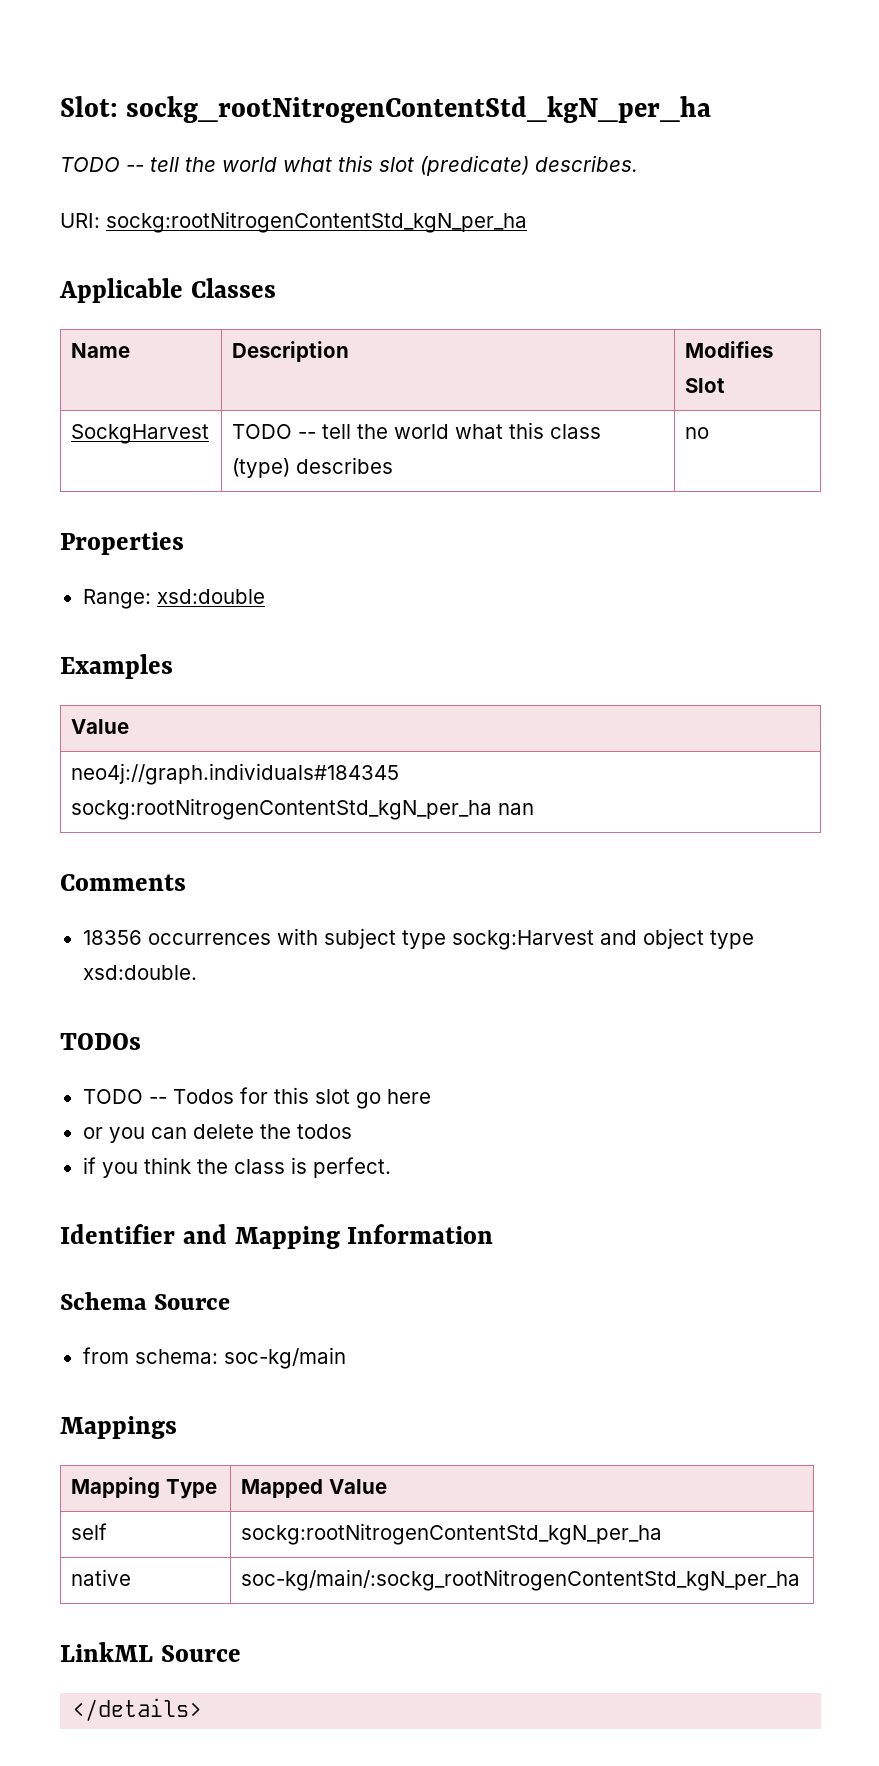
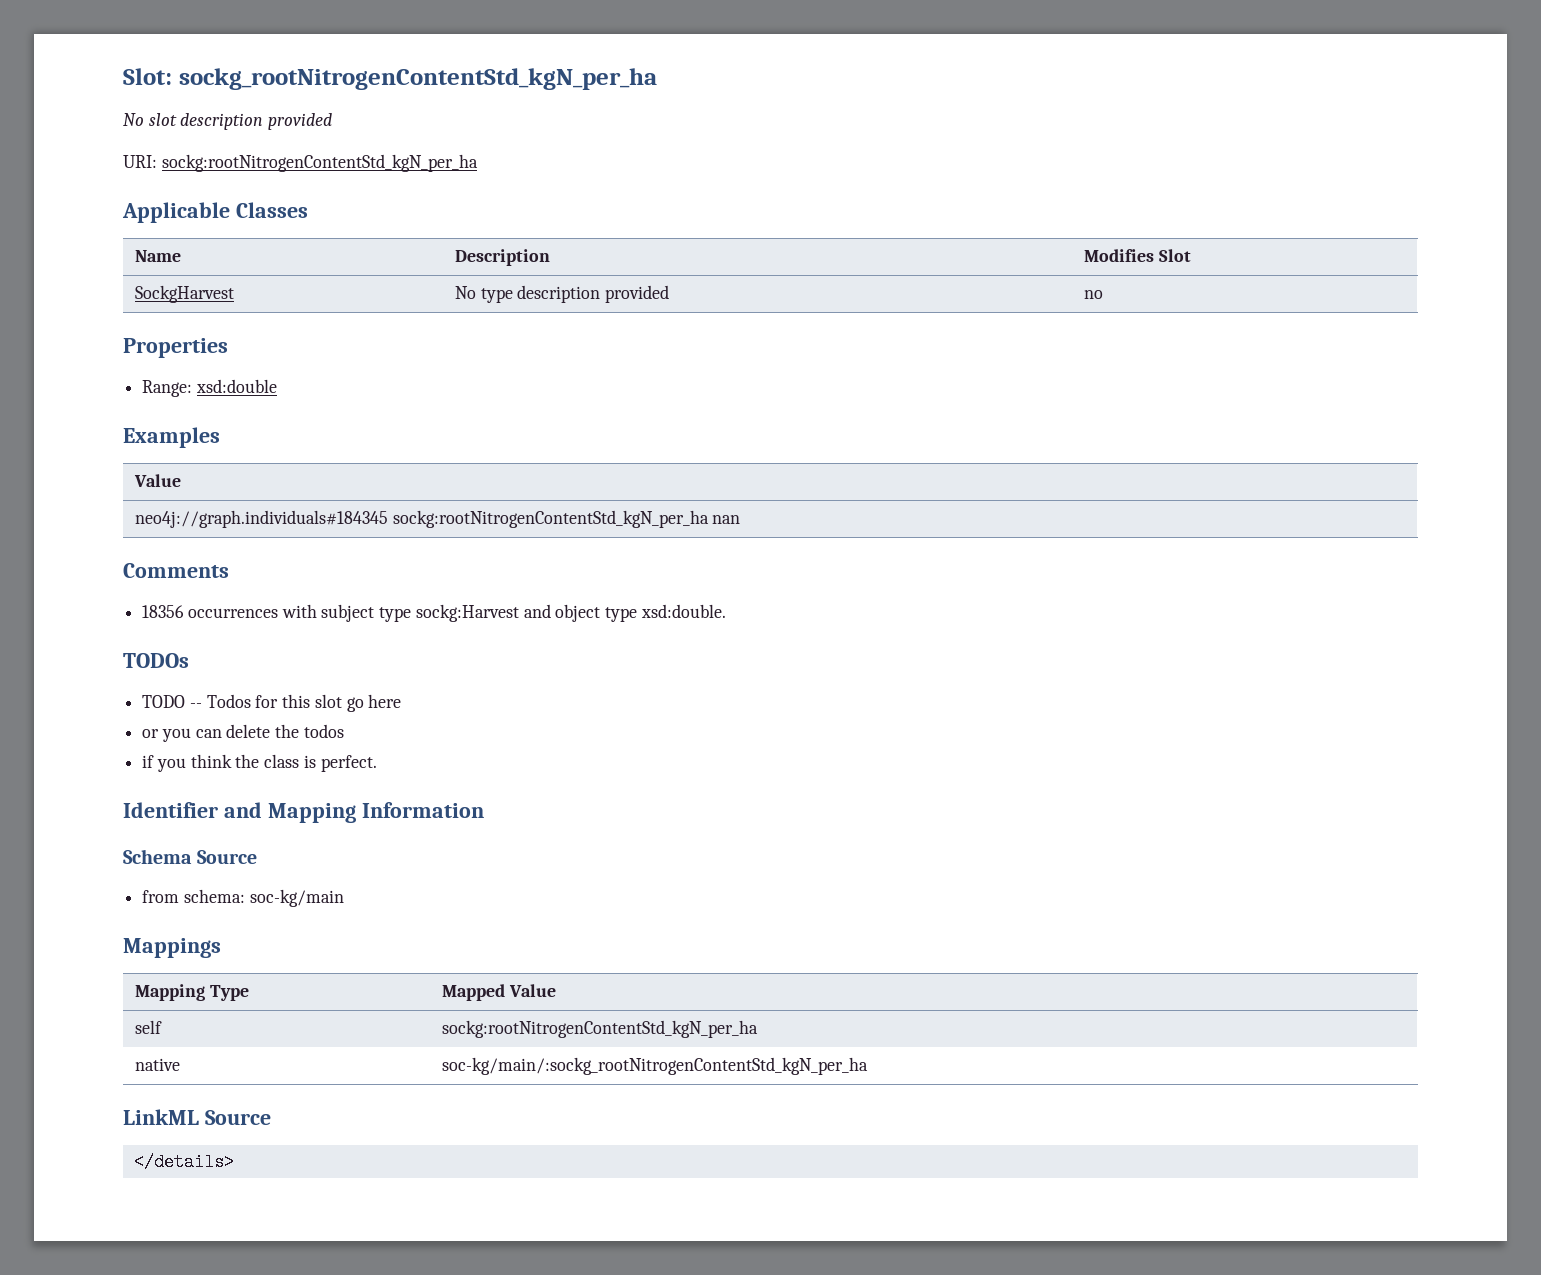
[60,155,638,176] TODO -- tell the world what this slot (predicate) describes. -> [123,113,333,130] No slot description provided
[232,422,602,439] [232,457,394,478] TODO -- tell the world what this class (type) describes -> [454,285,670,303] No type description provided

